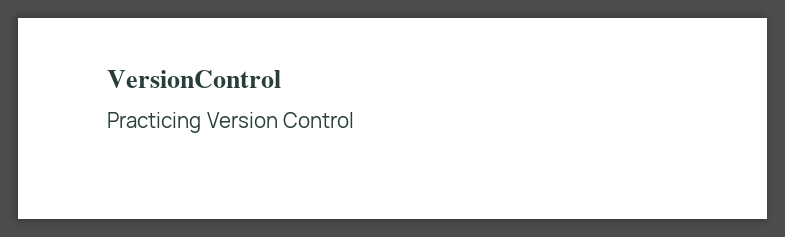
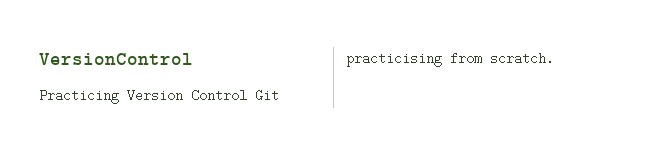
(355, 120) none -> [255,89,279,102] [346,52,554,67] Git practicising from scratch.

